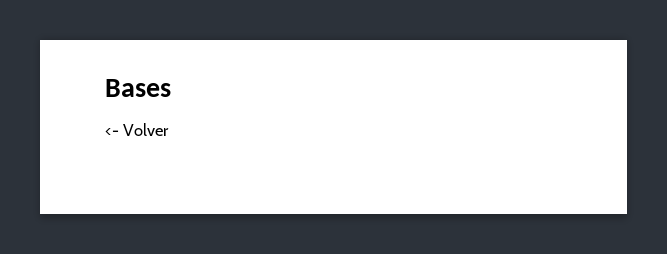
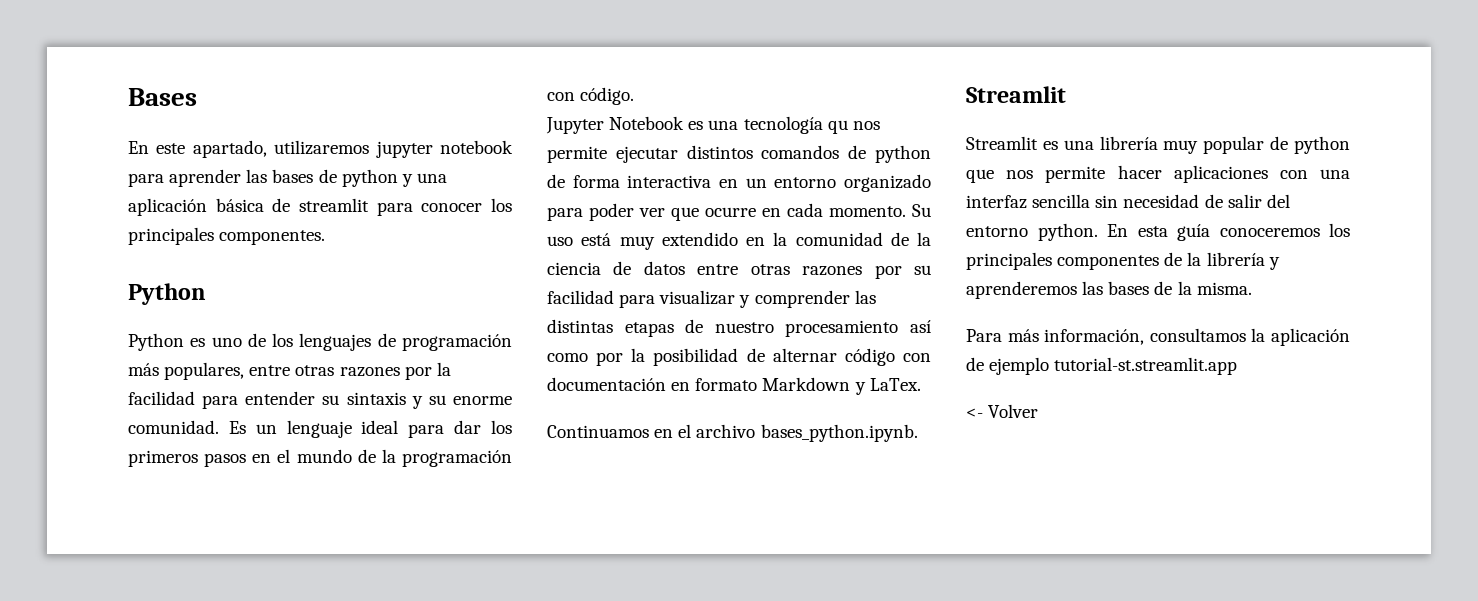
(171, 88) none -> [128,140,513,158] [128,169,447,187] [128,198,513,216] [128,227,326,245] [128,283,206,305] [128,333,512,351] [128,362,451,380] [128,391,512,409] [128,420,512,438] [128,449,512,467] [547,87,635,105] [546,116,880,134] [547,145,931,163] [547,174,931,192] [547,203,931,221] [547,232,931,250] [547,261,931,279] [547,290,876,308] [547,319,931,337] [547,348,931,366] [547,377,921,395] [547,424,918,442] [966,86,1066,103] [966,136,1350,154] [966,165,1350,183] [966,194,1290,209] [966,223,1350,241] [966,252,1280,270] [966,281,1252,299] [966,328,1350,346] [966,357,1238,375] // En este apartado, utilizaremos jupyter notebook para aprender las bases de python y una aplicación básica de streamlit para conocer los principales componentes. // Python // Python es uno de los lenguajes de programación más populares, entre otras razones por la facilidad para entender su sintaxis y su enorme comunidad. Es un lenguaje ideal para dar los primeros pasos en el mundo de la programación con código. // Jupyter Notebook es una tecnología qu nos permite ejecutar distintos comandos de python de forma interactiva en un entorno organizado para poder ver que ocurre en cada momento. Su uso está muy extendido en la comunidad de la ciencia de datos entre otras razones por su facilidad para visualizar y comprender las distintas etapas de nuestro procesamiento así como por la posibilidad de alternar código con documentación en formato Markdown y LaTex. // Continuamos en el archivo bases_python.ipynb. // Streamlit // Streamlit es una librería muy popular de python que nos permite hacer aplicaciones con una interfaz sencilla sin necesidad de salir del entorno python. En esta guía conoceremos los principales componentes de la librería y aprenderemos las bases de la misma. // Para más información, consultamos la aplicación de ejemplo tutorial-st.streamlit.app

